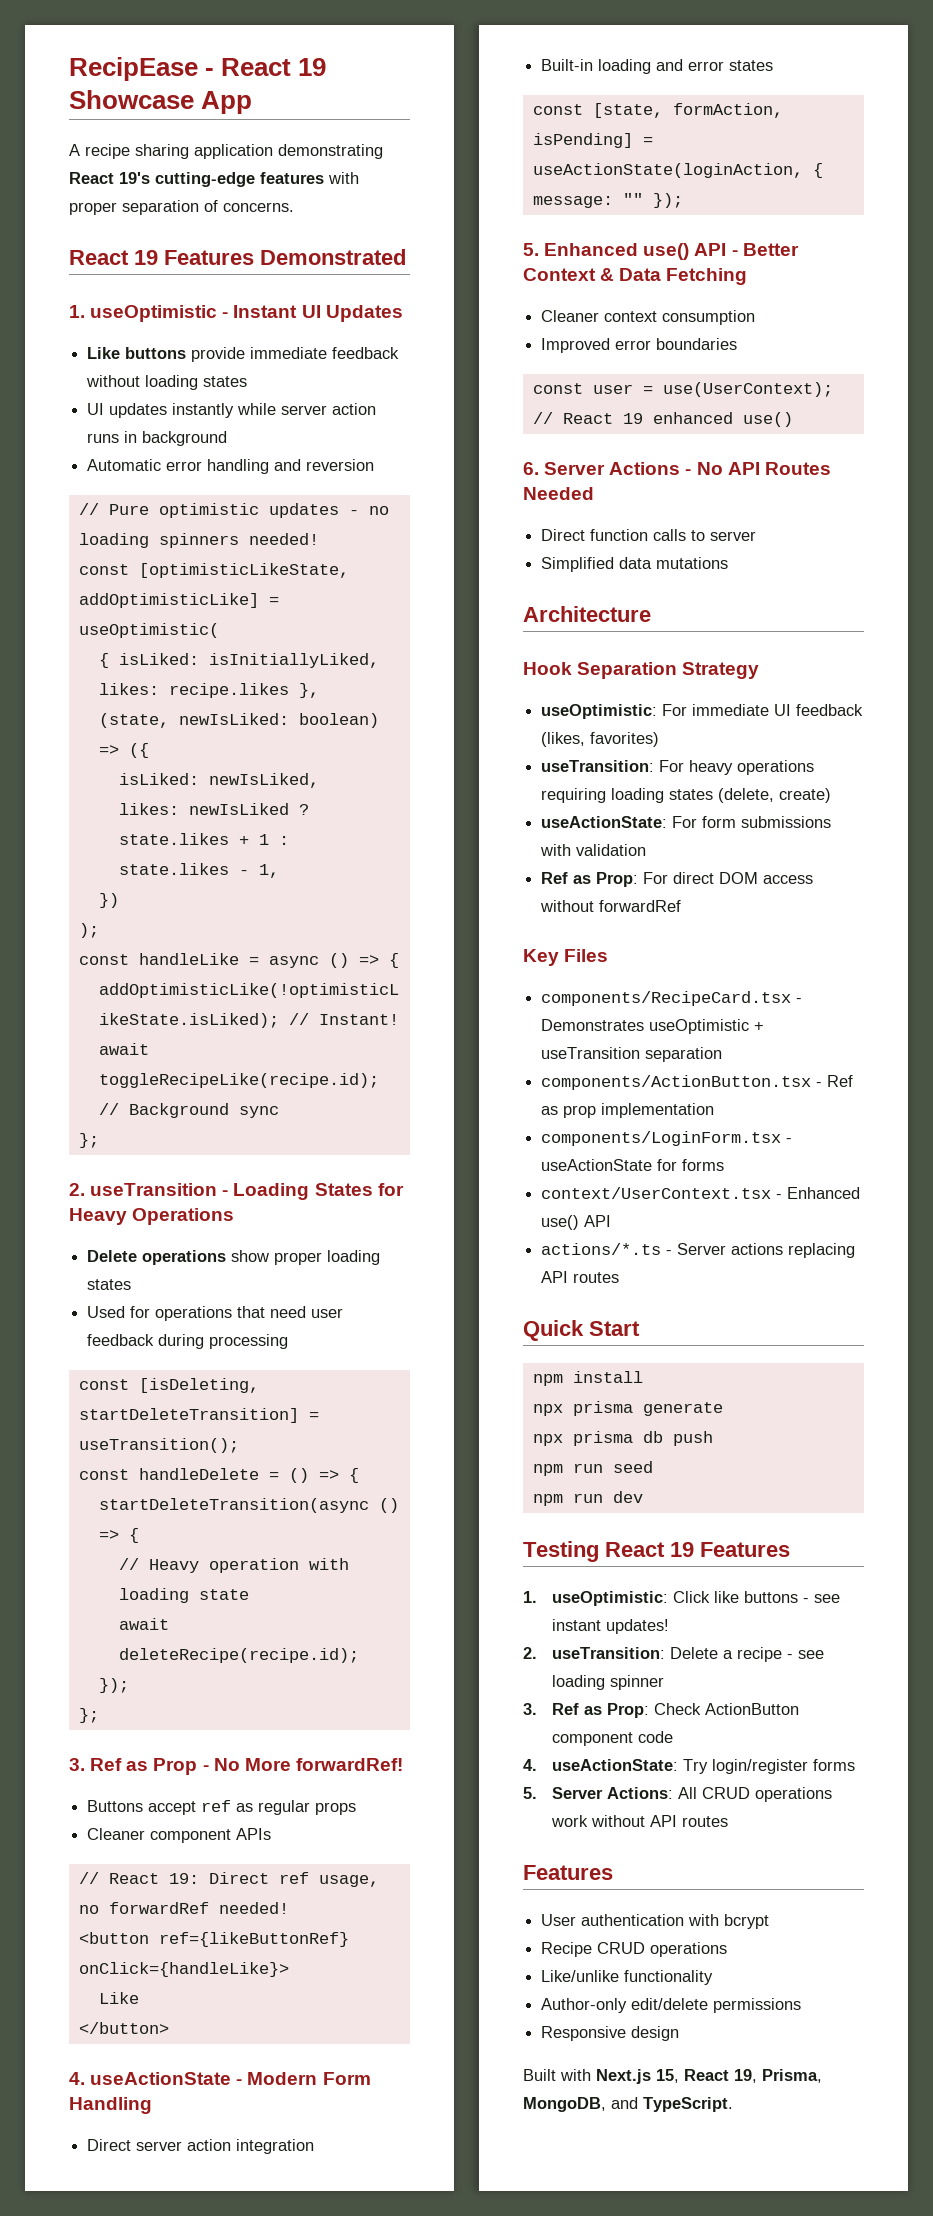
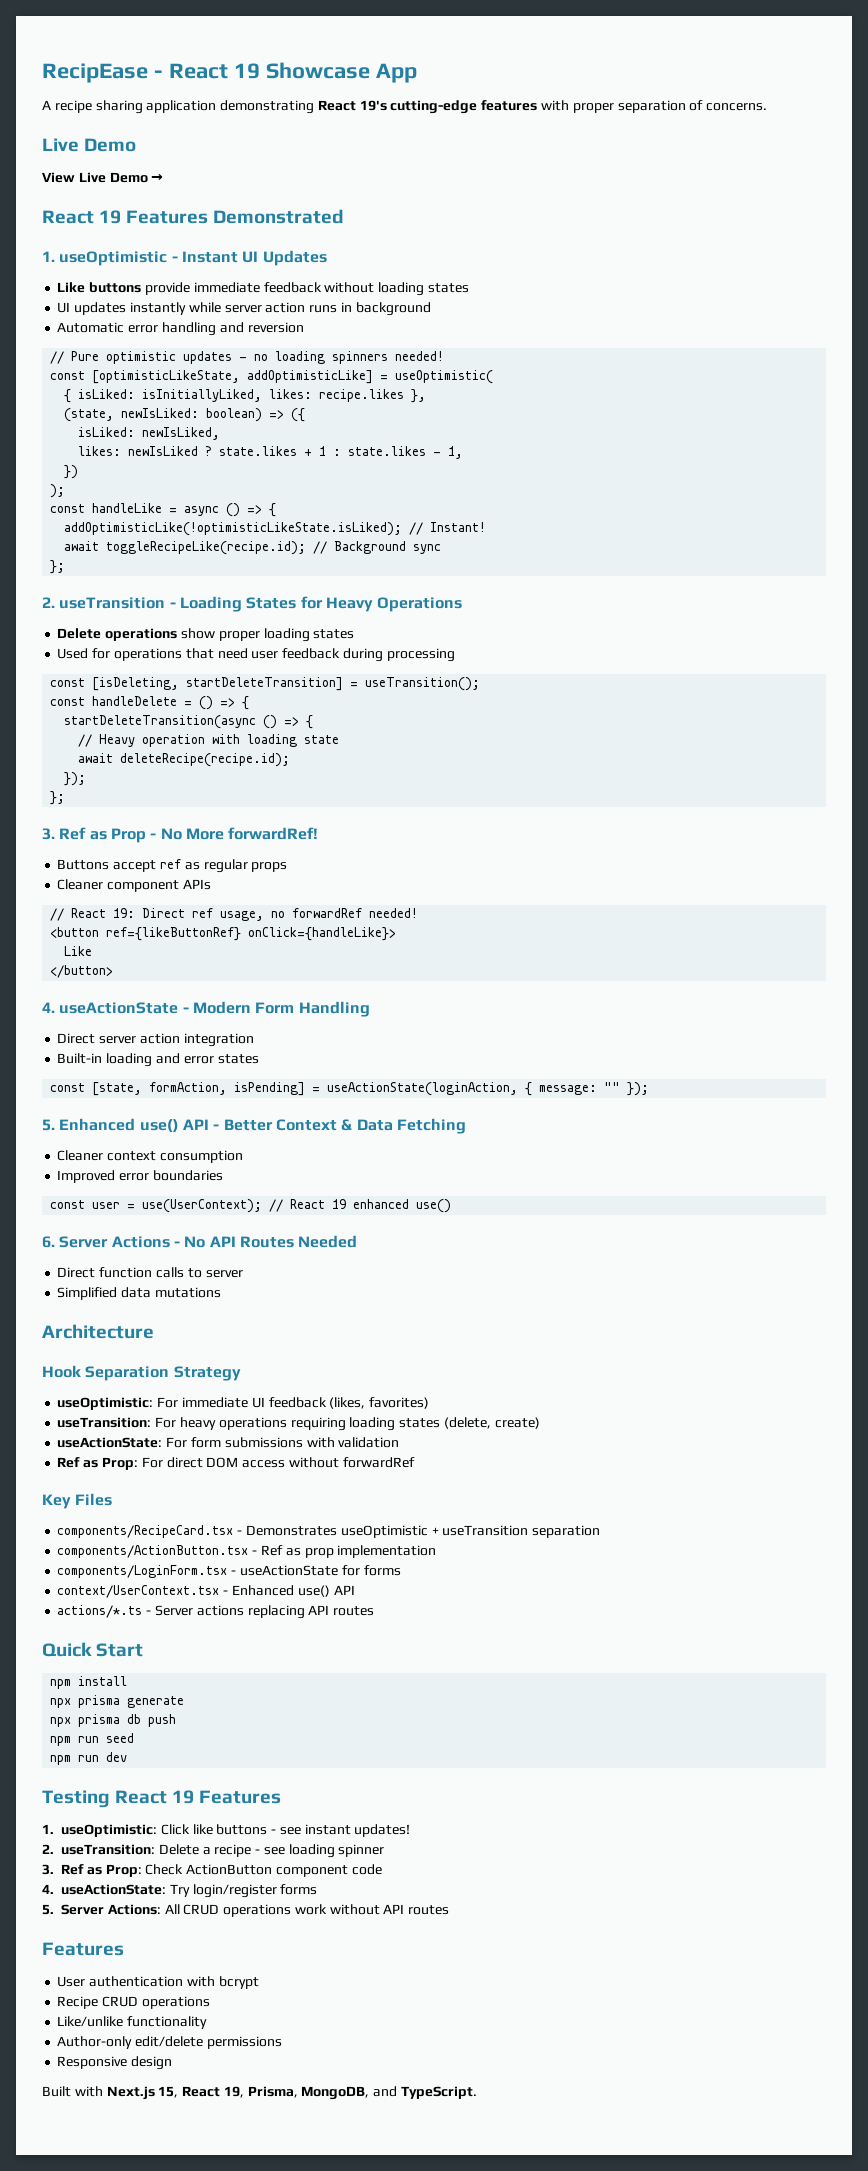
(294, 207) none -> [42,138,137,152] [42,172,164,183] // Live Demo // View Live Demo →

